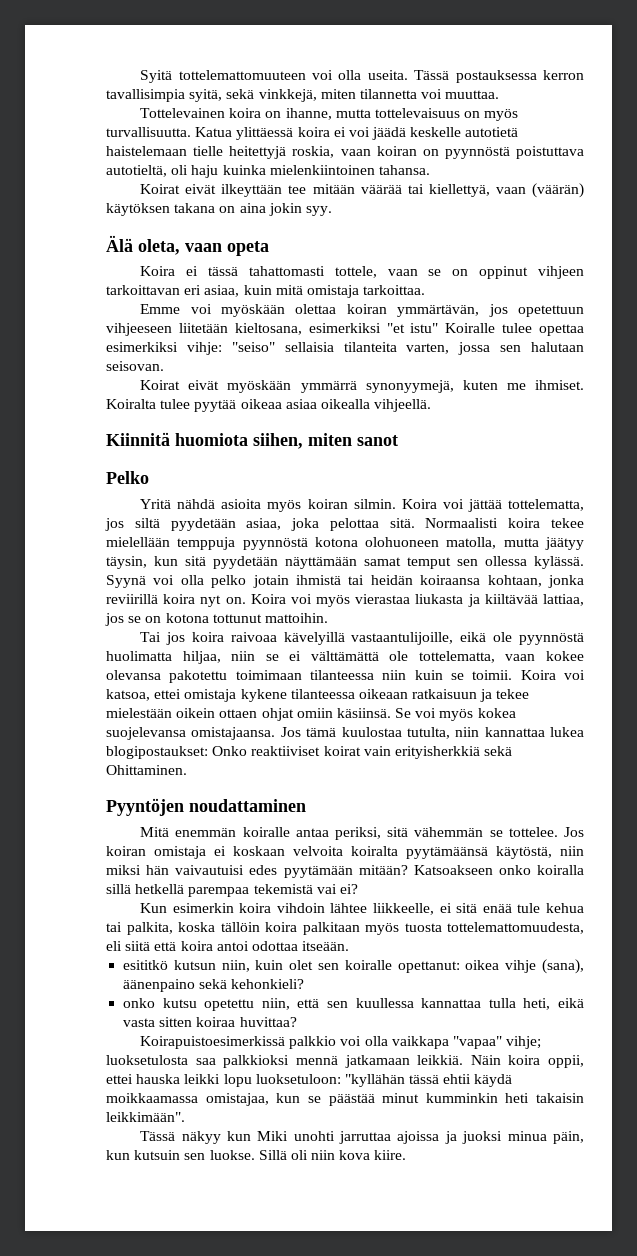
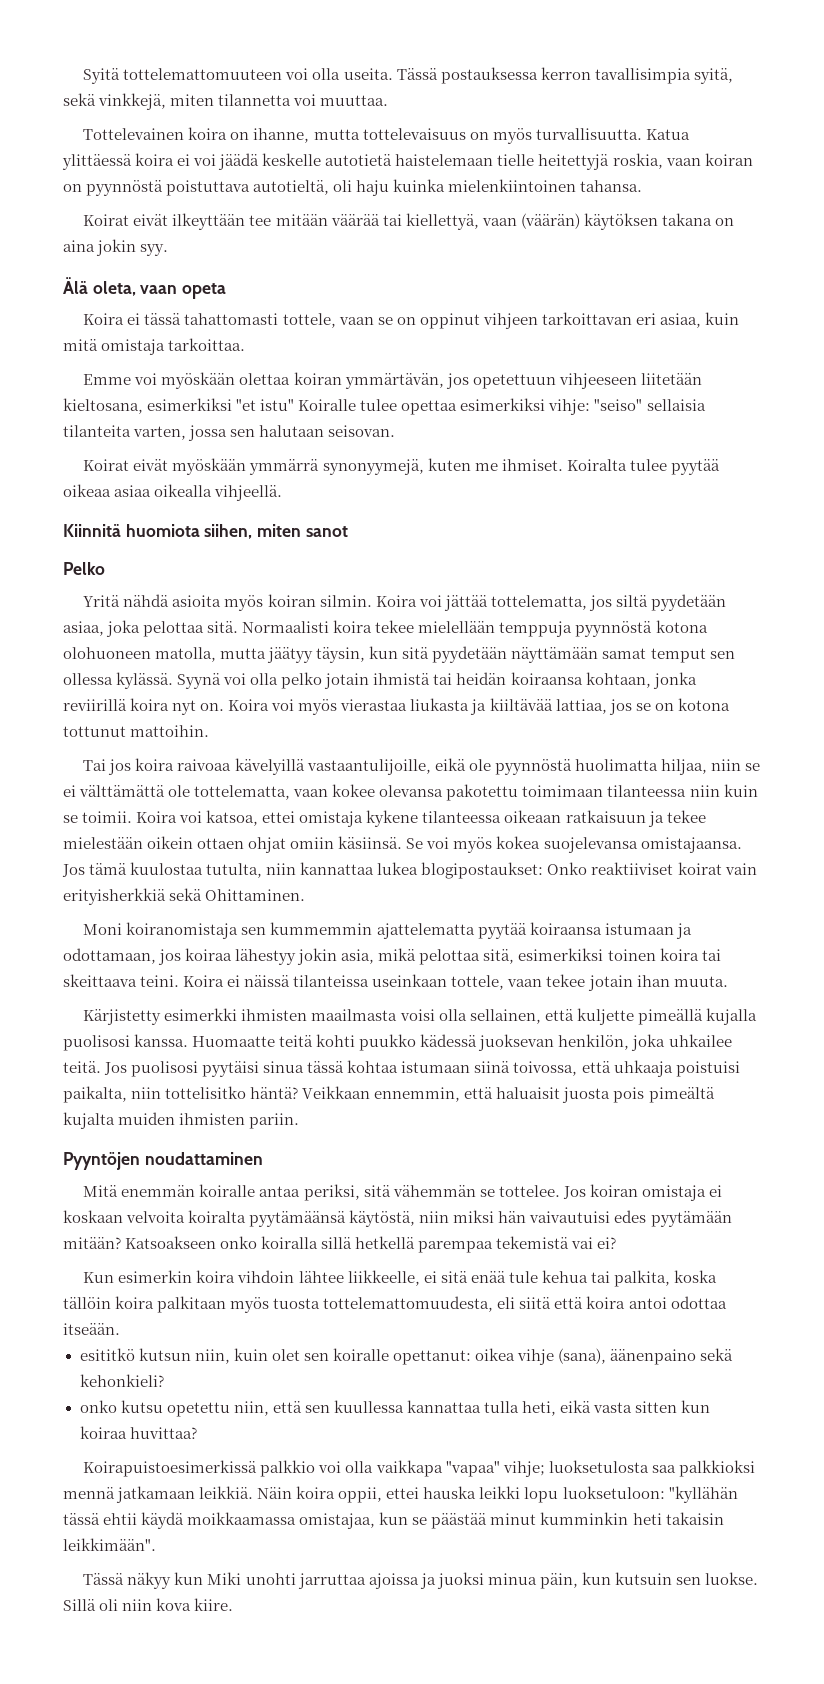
(187, 770) none -> [83,922,692,939] [63,948,721,965] [63,974,728,991] [83,1008,757,1025] [63,1034,732,1051] [63,1060,740,1077] [63,1086,715,1103] [63,1112,300,1129] // Moni koiranomistaja sen kummemmin ajattelematta pyytää koiraansa istumaan ja odottamaan, jos koiraa lähestyy jokin asia, mikä pelottaa sitä, esimerkiksi toinen koira tai skeittaava teini. Koira ei näissä tilanteissa useinkaan tottele, vaan tekee jotain ihan muuta. // Kärjistetty esimerkki ihmisten maailmasta voisi olla sellainen, että kuljette pimeällä kujalla puolisosi kanssa. Huomaatte teitä kohti puukko kädessä juoksevan henkilön, joka uhkailee teitä. Jos puolisosi pyytäisi sinua tässä kohtaa istumaan siinä toivossa, että uhkaaja poistuisi paikalta, niin tottelisitko häntä? Veikkaan ennemmin, että haluaisit juosta pois pimeältä kujalta muiden ihmisten pariin.
(193, 1022) none -> [681,1400,711,1413] kun

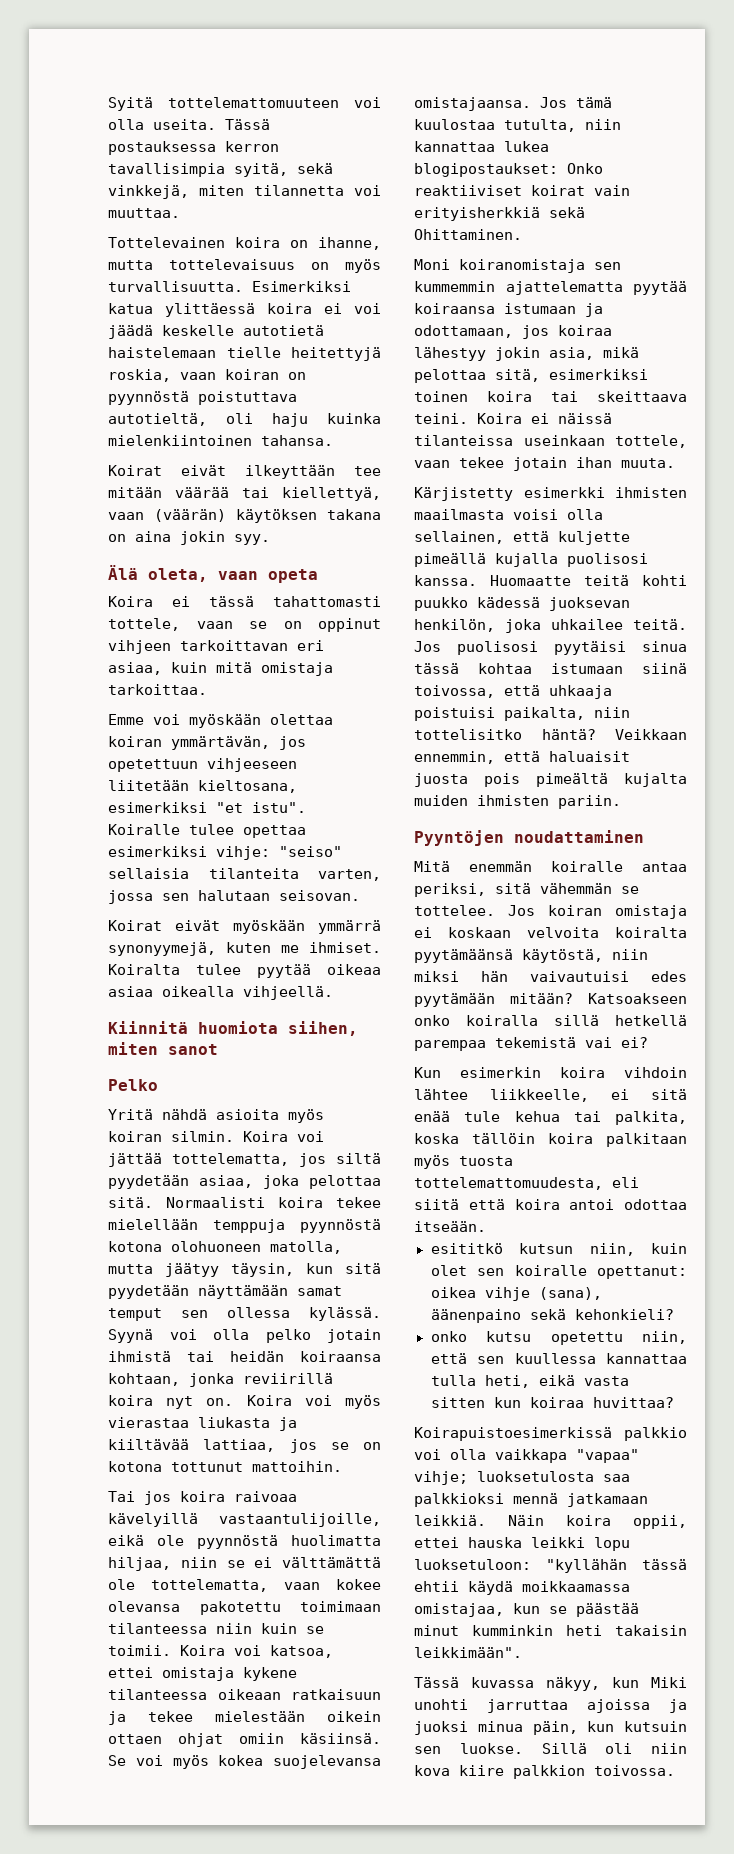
[645,129,690,140] Katua -> [252,281,351,292] [108,303,153,314] Esimerkiksi katua
[260,399,295,411] istu" -> [252,802,306,813] istu".
[127,1572,172,1589] näkyy -> [471,1677,600,1691] kuvassa näkyy,
[194,1598,234,1611] kiire. -> [459,1765,675,1779] kiire palkkion toivossa.

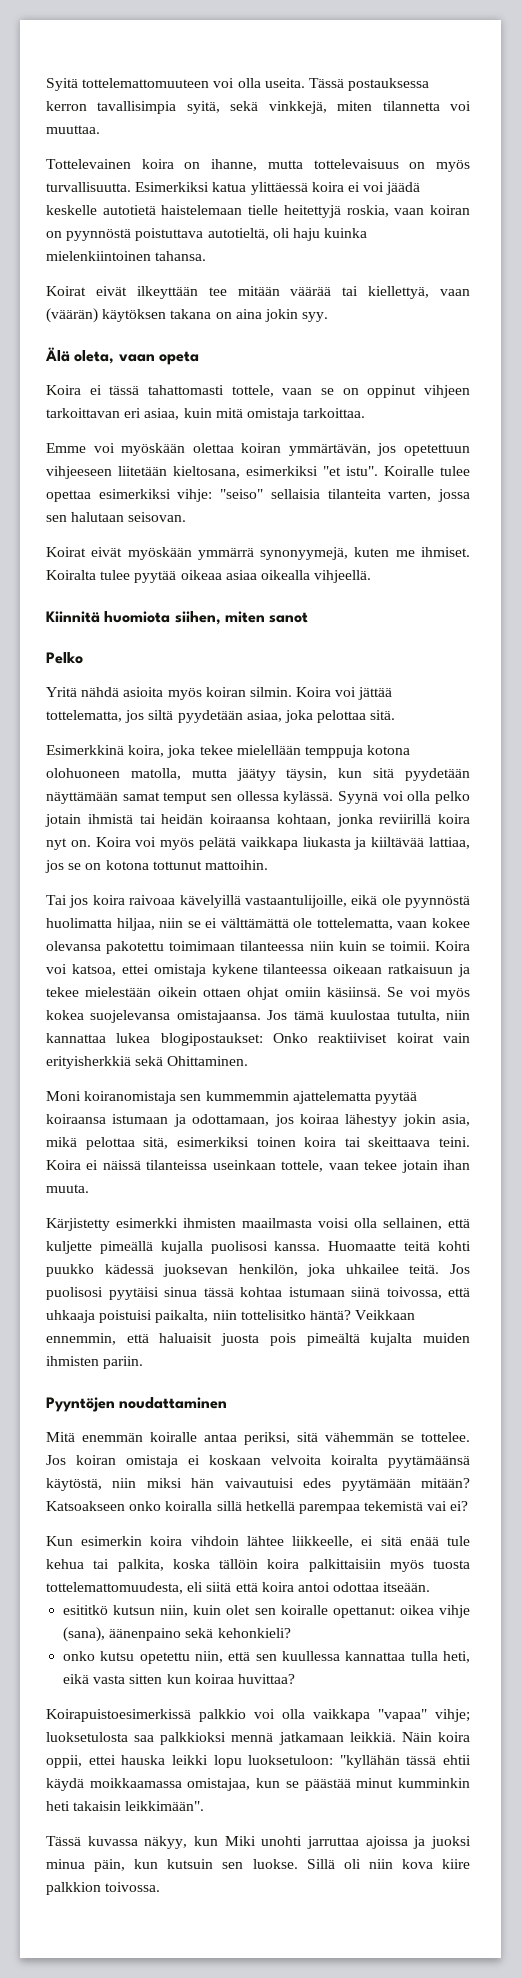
[166,1197,323,1208] Normaalisti koira -> [46,745,196,758] // Esimerkkinä koira, joka
[300,1219,381,1233] pyynnöstä -> (363, 751) none
[108,1417,189,1428] vierastaa -> [199,837,298,850] pelätä vaikkapa
[606,1133,687,1147] palkitaan -> [308,1559,381,1572] palkittaisiin

